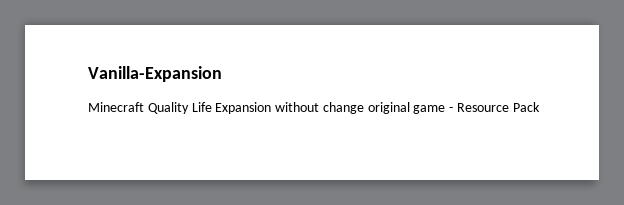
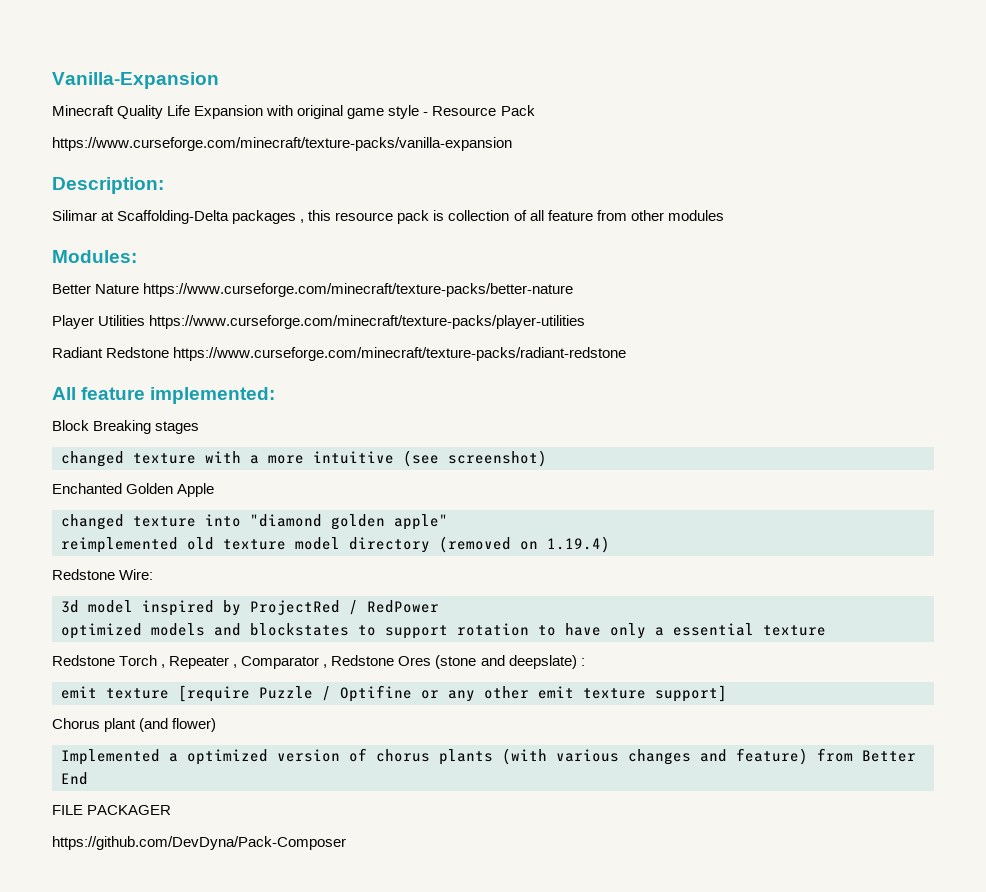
[275,102,364,114] without change -> [266,105,294,116] with
(446, 109) none -> [388,105,420,119] style
(540, 107) none -> [52,137,512,151] [52,177,164,194] [52,210,724,224] [52,250,137,263] [52,283,574,297] [52,315,586,329] [52,347,627,361] [52,387,276,404] [52,420,200,434] [61,450,547,467] [52,483,215,497] [61,514,448,530] [61,536,610,553] [52,569,154,580] [61,600,439,616] [61,623,826,639] [52,655,585,669] [61,685,727,702] [52,718,217,732] [61,748,916,765] [61,772,88,785] [52,805,172,815] [52,836,346,850] // https://www.curseforge.com/minecraft/texture-packs/vanilla-expansion // Description: // Silimar at Scaffolding-Delta packages , this resource pack is collection of all feature from other modules // Modules: // Better Nature https://www.curseforge.com/minecraft/texture-packs/better-nature // Player Utilities https://www.curseforge.com/minecraft/texture-packs/player-utilities // Radiant Redstone https://www.curseforge.com/minecraft/texture-packs/radiant-redstone // All feature implemented: // Block Breaking stages // changed texture with a more intuitive (see screenshot) // Enchanted Golden Apple // changed texture into "diamond golden apple" // reimplemented old texture model directory (removed on 1.19.4) // Redstone Wire: // 3d model inspired by ProjectRed / RedPower // optimized models and blockstates to support rotation to have only a essential texture // Redstone Torch , Repeater , Comparator , Redstone Ores (stone and deepslate) : // emit texture [require Puzzle / Optifine or any other emit texture support] // Chorus plant (and flower) // Implemented a optimized version of chorus plants (with various changes and feature) from Better End // FILE PACKAGER // https://github.com/DevDyna/Pack-Composer

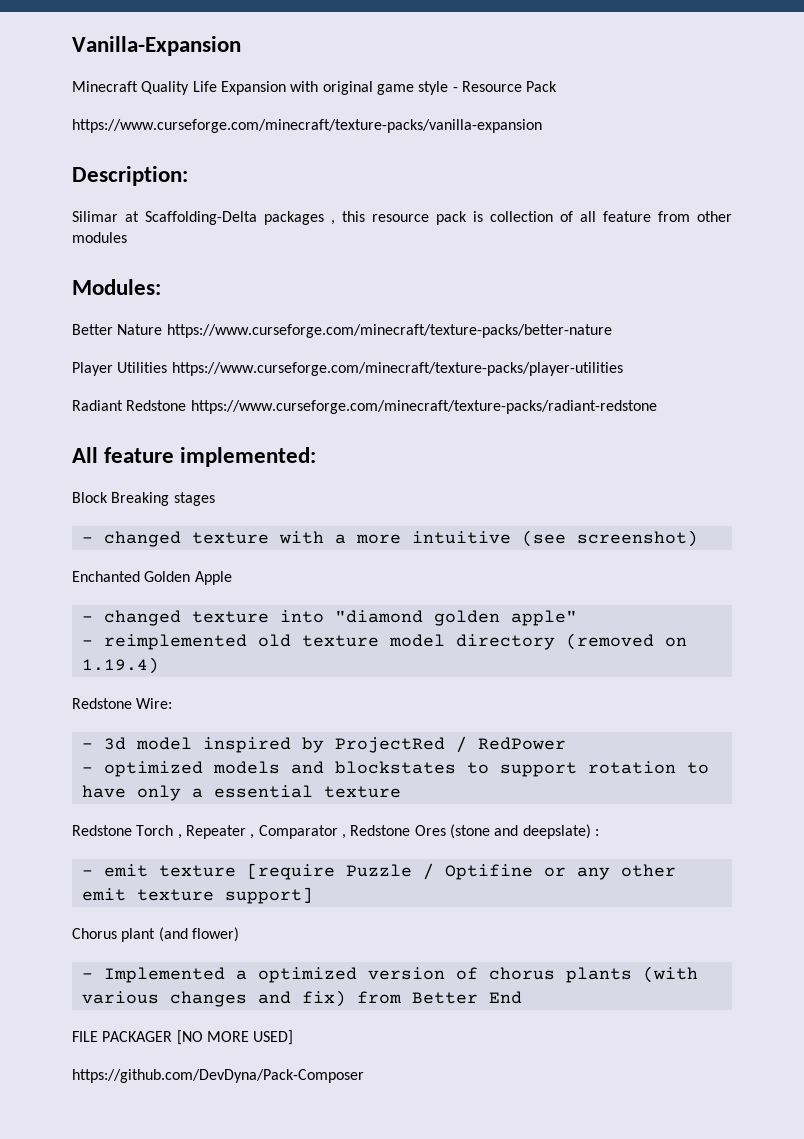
(200, 427) none -> [81,537,93,543] -
(215, 490) none -> [81,616,93,622] -
(448, 522) none -> [81,640,93,646] -
(154, 574) none -> [81,743,93,749] -
(439, 606) none -> [81,767,93,773] -
(585, 662) none -> [81,870,93,876] -
(217, 725) none -> [81,973,93,979] -
[736,748,808,765] feature) -> [301,990,346,1007] fix)
(172, 810) none -> [176,1030,294,1045] [NO MORE USED]

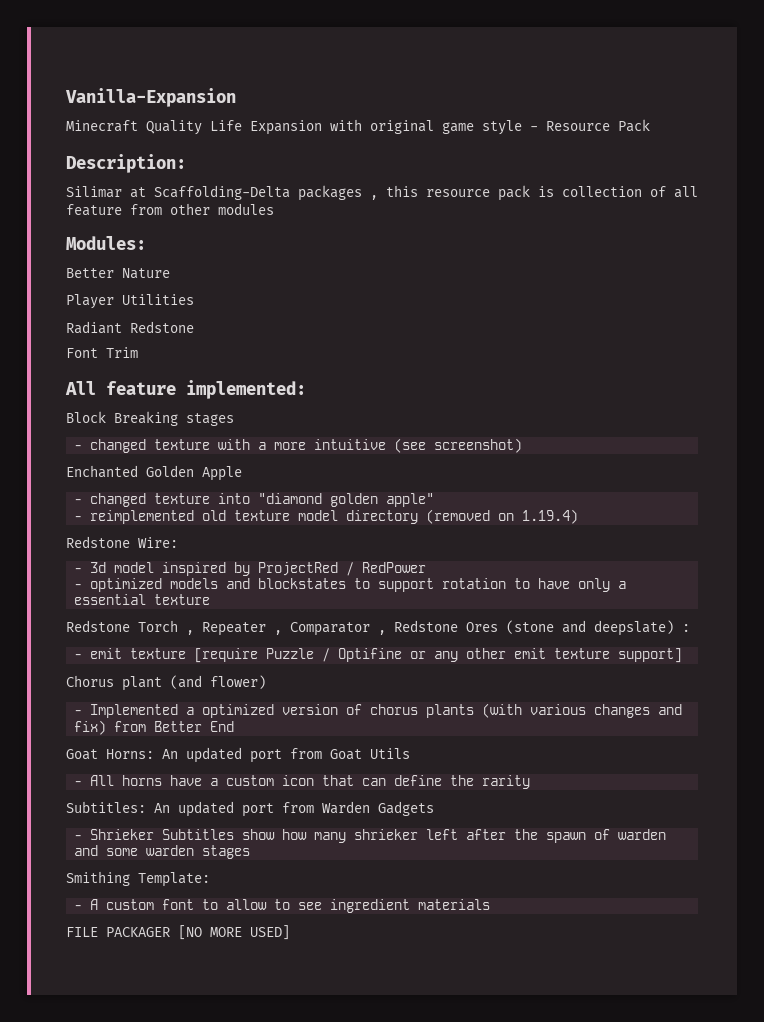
[72,119,542,133] // https://www.curseforge.com/minecraft/texture-packs/vanilla-expansion -> (650, 125) none
[166,324,612,338] https://www.curseforge.com/minecraft/texture-packs/better-nature -> (170, 273) none
[171,362,623,376] https://www.curseforge.com/minecraft/texture-packs/player-utilities -> (194, 299) none
[190,400,657,414] https://www.curseforge.com/minecraft/texture-packs/radiant-redstone -> [66,347,138,358] // Font Trim
(522, 997) none -> [66,747,410,763] [74,775,531,789] [66,801,434,817] [74,829,667,843] [74,845,251,859] [66,871,210,887] [74,899,491,913] // Goat Horns: An updated port from Goat Utils // - All horns have a custom icon that can define the rarity // Subtitles: An updated port from Warden Gadgets // - Shrieker Subtitles show how many shrieker left after the spawn of warden and some warden stages // Smithing Template: // - A custom font to allow to see ingredient materials
[72,1069,364,1083] // https://github.com/DevDyna/Pack-Composer -> (290, 932) none

